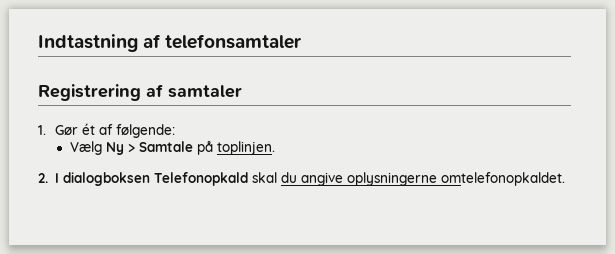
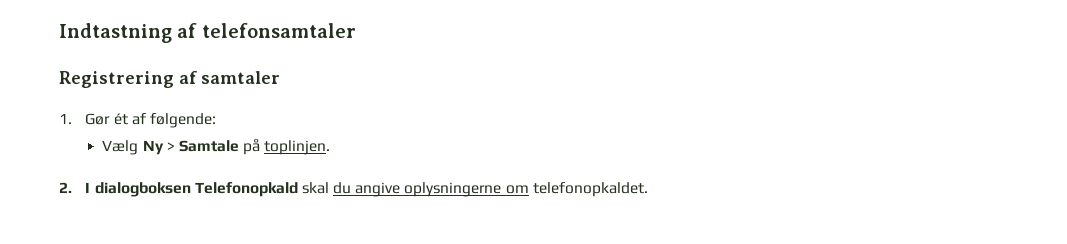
[440,172,565,186] omtelefonopkaldet. -> [505,182,648,197] om telefonopkaldet.

